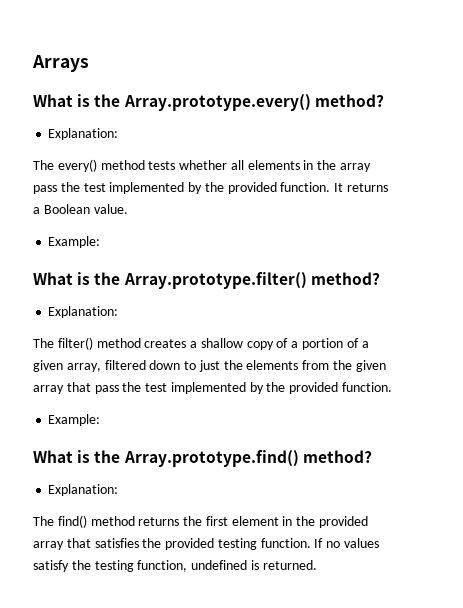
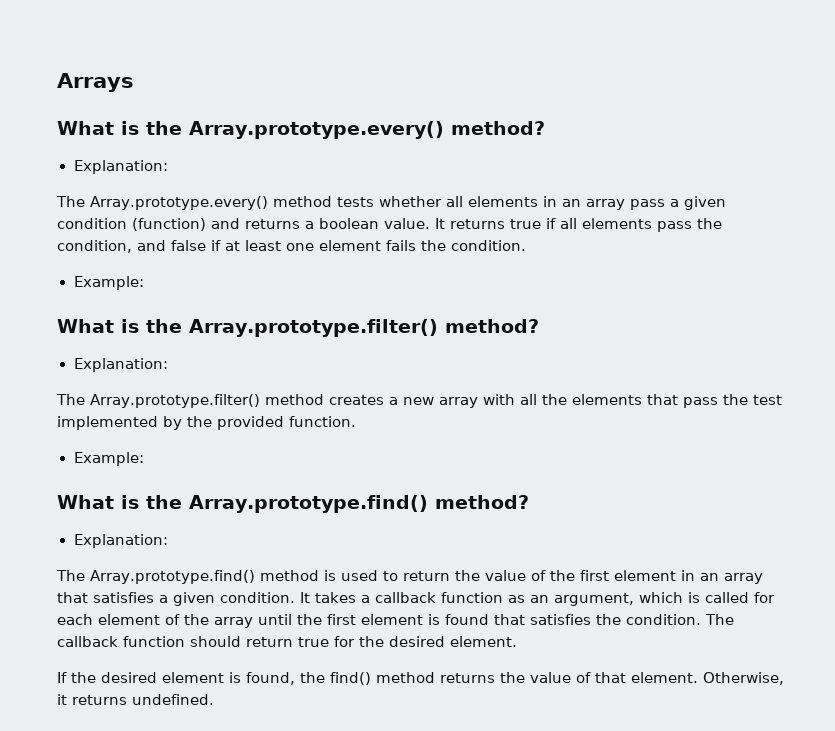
[57,159,97,172] every() -> [90,196,268,210] Array.prototype.every()
[317,160,337,170] the -> [561,199,581,207] an
[60,182,389,194] [33,204,128,214] the test implemented by the provided function. It returns a Boolean value. -> [669,196,726,210] [57,218,722,232] [57,240,526,253] a given condition (function) and returns a boolean value. It returns true if all elements pass the condition, and false if at least one element fails the condition.
[57,337,93,350] filter() -> [90,394,260,408] Array.prototype.filter()
[200,338,369,350] [33,360,386,372] [33,385,64,394] shallow copy of a portion of a given array, filtered down to just the elements from the given array -> [402,394,642,408] new array with all the elements
[57,515,369,528] [33,538,380,550] [33,560,317,572] find() method returns the first element in the provided array that satisfies the provided testing function. If no values satisfy the testing function, undefined is returned. -> [90,570,763,584] [57,592,775,606] [57,614,734,628] [57,636,517,647] [57,672,784,685] [57,694,214,705] Array.prototype.find() method is used to return the value of the first element in an array that satisfies a given condition. It takes a callback function as an argument, which is called for each element of the array until the first element is found that satisfies the condition. The callback function should return true for the desired element. // If the desired element is found, the find() method returns the value of that element. Otherwise, it returns undefined.

